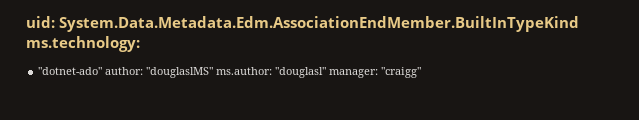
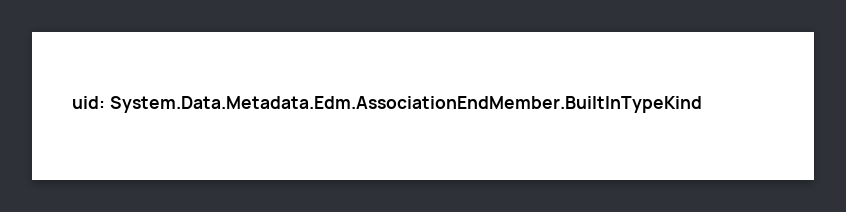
[26,36,140,52] [38,67,422,78] ms.technology: // "dotnet-ado" author: "douglaslMS" ms.author: "douglasl" manager: "craigg" -> (702, 104) none

